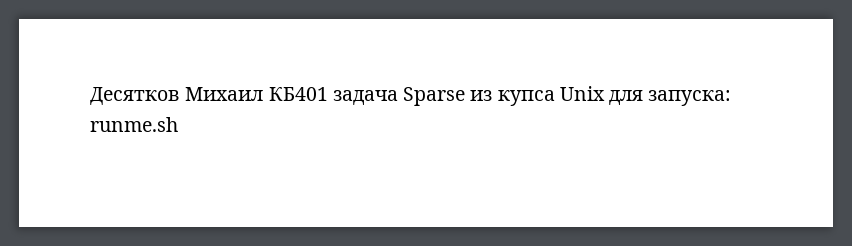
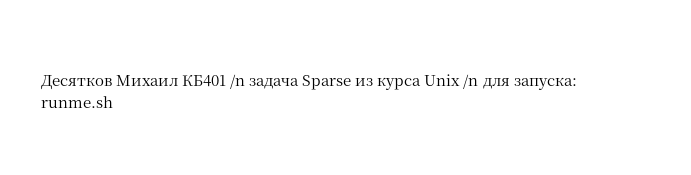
(328, 94) none -> [230,74,246,89] /n
[497,86,605,106] купса Unix -> [377,74,479,90] курса Unix /n

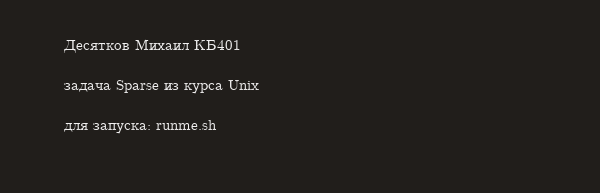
[230,74,246,89] /n -> (241, 45) //
[463,74,479,89] /n -> (259, 85) //

